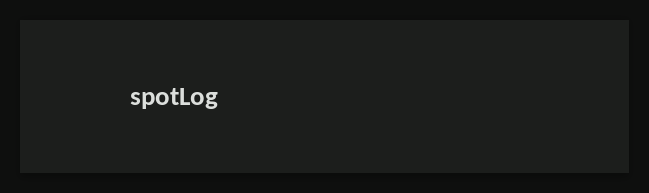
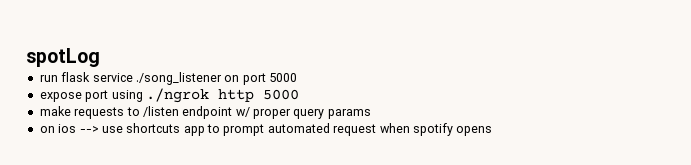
(218, 98) none -> [39,72,297,85] [39,88,299,103] [39,106,371,119] [39,123,493,136] // run flask service ./song_listener on port 5000 // expose port using ./ngrok http 5000 // make requests to /listen endpoint w/ proper query params // on ios --> use shortcuts app to prompt automated request when spotify opens

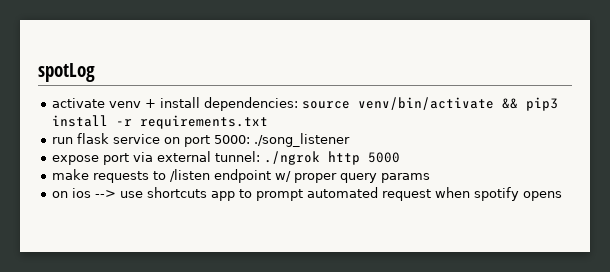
(100, 57) none -> [52,97,559,111] [52,115,269,129] // activate venv + install dependencies: source venv/bin/activate && pip3 install -r requirements.txt
[135,72,222,85] ./song_listener -> (161, 139) none
[269,73,297,82] 5000 -> [214,133,351,147] 5000: ./song_listener
[111,90,143,102] using -> [133,151,261,162] via external tunnel:

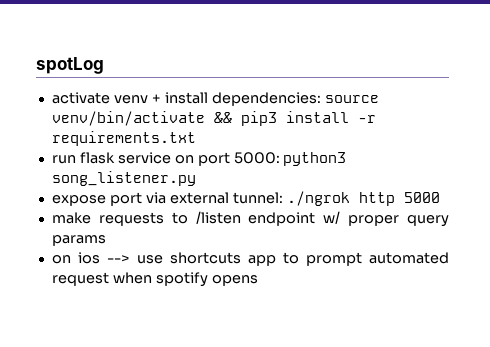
[254,133,351,147] ./song_listener -> [283,152,347,166] [51,171,196,186] python3 song_listener.py

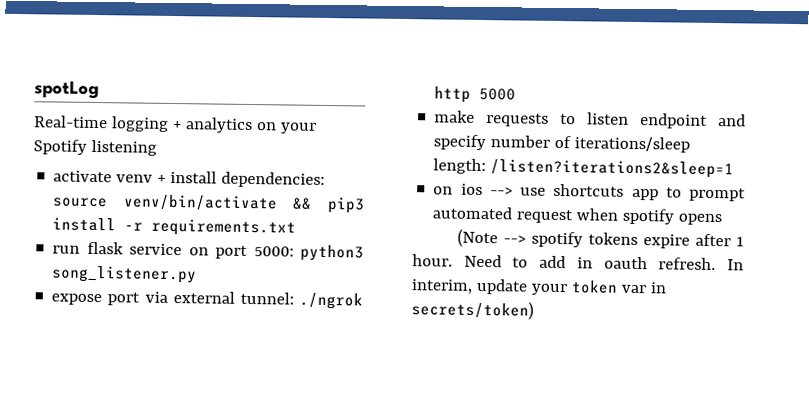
(104, 65) none -> [33,115,317,134] [33,139,157,156] // Real-time logging + analytics on your Spotify listening
[195,211,449,227] [51,235,106,246] /listen endpoint w/ proper query params -> [587,112,746,129] [433,134,691,153] [433,158,735,179] listen endpoint and specify number of iterations/sleep length: /listen?iterations2&sleep=1
(258, 280) none -> [457,228,744,249] [412,254,744,271] [411,278,667,296] [411,300,534,320] // (Note --> spotify tokens expire after 1 hour. Need to add in oauth refresh. In interim, update your token var in secrets/token)

